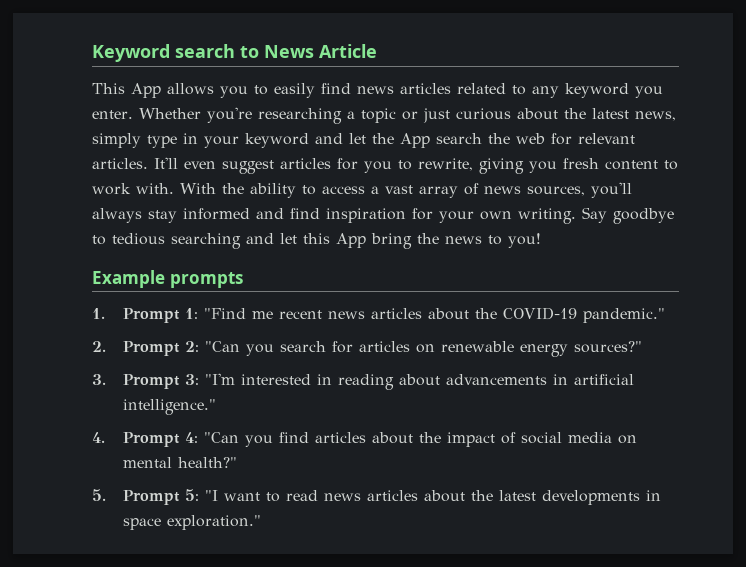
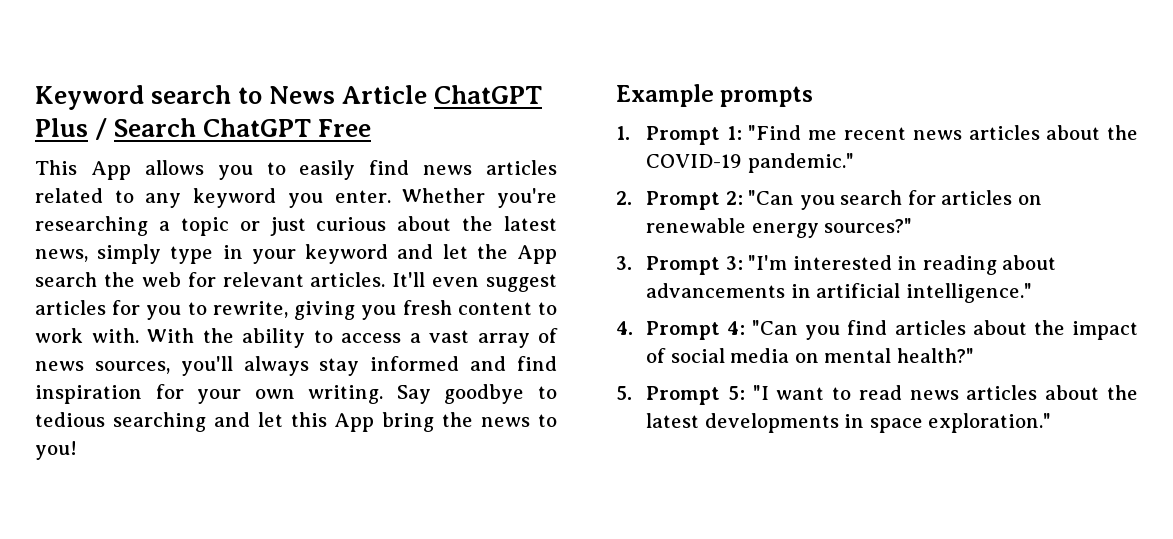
(377, 51) none -> [434,85,543,104] [35,118,372,140] ChatGPT Plus / Search ChatGPT Free

